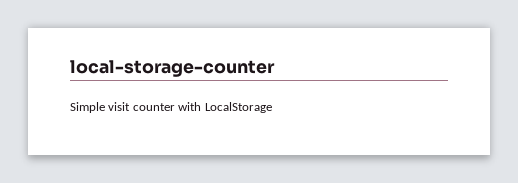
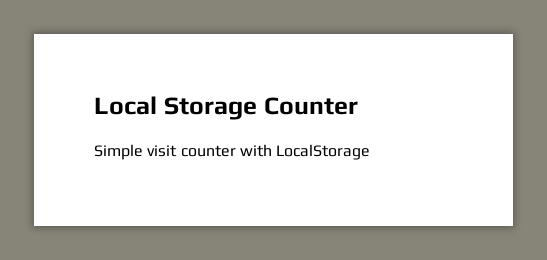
[70,60,275,77] local-storage-counter -> [94,96,358,120] Local Storage Counter

